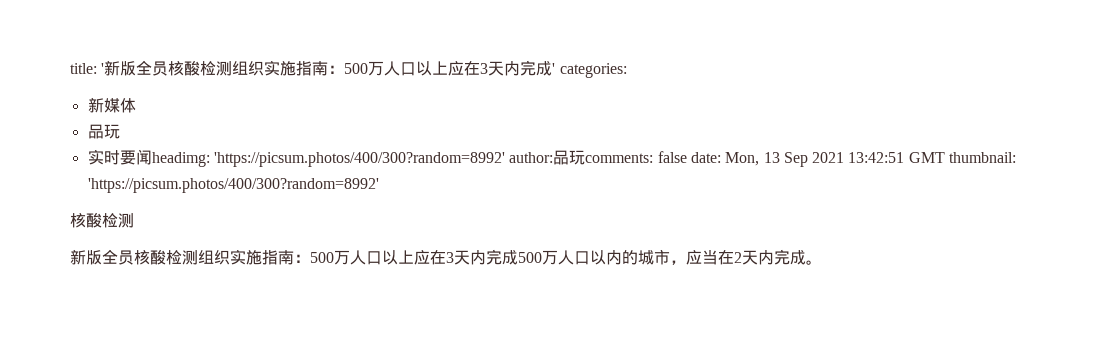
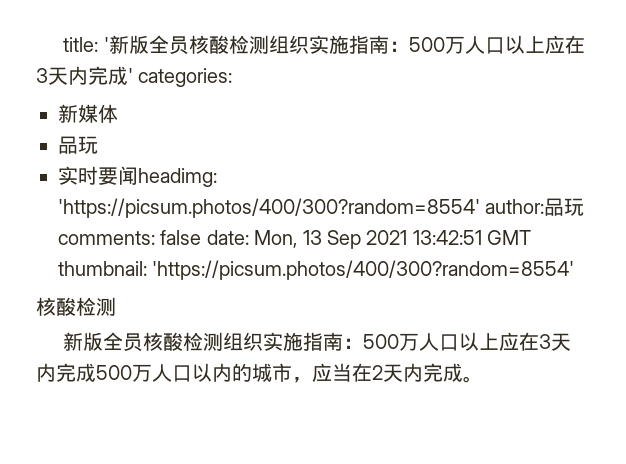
[213,152,505,167] 'https://picsum.photos/400/300?random=8992' -> [58,198,480,218] 'https://picsum.photos/400/300?random=8554'
[87,178,379,193] 'https://picsum.photos/400/300?random=8992' -> [152,260,575,280] 'https://picsum.photos/400/300?random=8554'

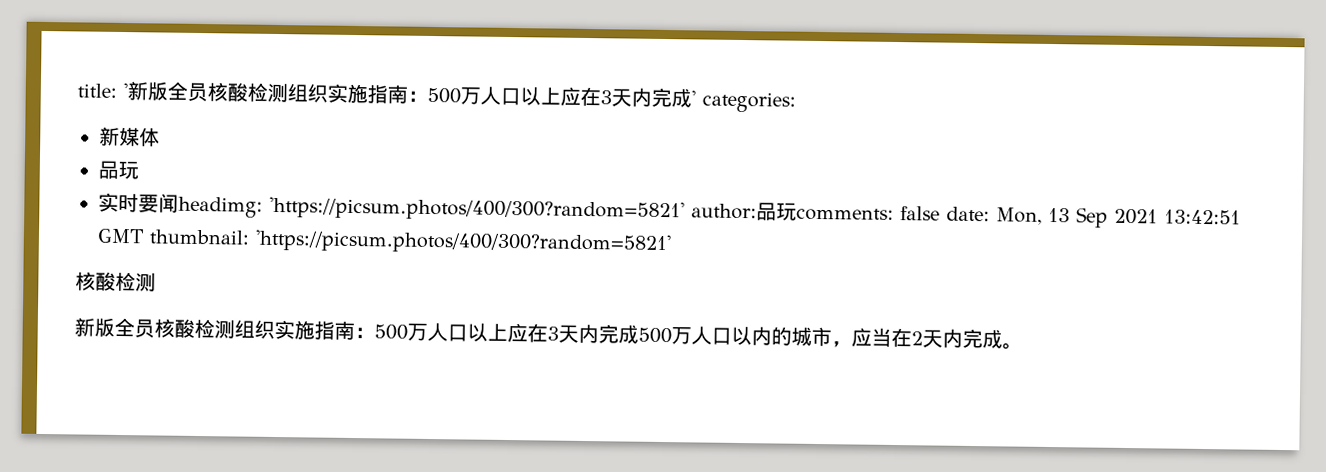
[58,198,480,218] 'https://picsum.photos/400/300?random=8554' -> [269,196,685,223] 'https://picsum.photos/400/300?random=5821'
[152,260,575,280] 'https://picsum.photos/400/300?random=8554' -> [255,229,672,256] 'https://picsum.photos/400/300?random=5821'

